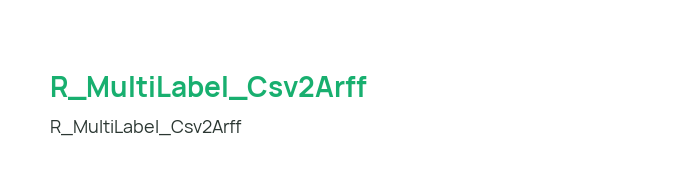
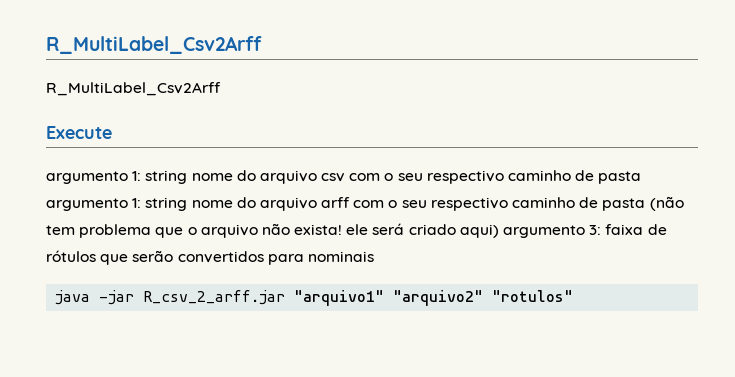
(242, 128) none -> [46,126,112,139] [46,170,642,184] [46,196,684,211] [46,223,667,238] [46,250,374,265] [55,290,574,306] // Execute // argumento 1: string nome do arquivo csv com o seu respectivo caminho de pasta argumento 1: string nome do arquivo arff com o seu respectivo caminho de pasta (não tem problema que o arquivo não exista! ele será criado aqui) argumento 3: faixa de rótulos que serão convertidos para nominais // java -jar R_csv_2_arff.jar "arquivo1" "arquivo2" "rotulos"

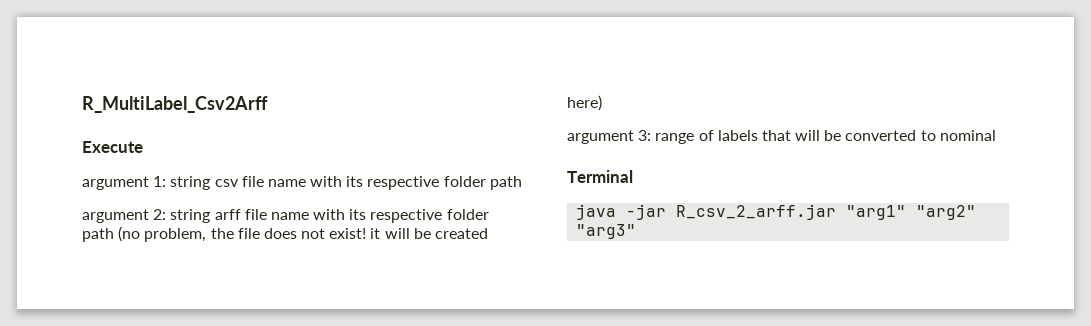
[46,36,262,54] [46,82,221,96] R_MultiLabel_Csv2Arff // R_MultiLabel_Csv2Arff -> [82,96,268,113] R_MultiLabel_Csv2Arff
[46,170,642,184] [46,196,684,211] [46,223,667,238] [46,250,374,265] argumento 1: string nome do arquivo csv com o seu respectivo caminho de pasta argumento 1: string nome do arquivo arff com o seu respectivo caminho de pasta (não tem problema que o arquivo não exista! ele será criado aqui) argumento 3: faixa de rótulos que serão convertidos para nominais -> [82,176,522,190] [82,209,489,223] [82,226,489,242] [567,95,602,111] [567,130,996,144] [567,170,633,183] argument 1: string csv file name with its respective folder path // argument 2: string arff file name with its respective folder path (no problem, the file does not exist! it will be created here) // argument 3: range of labels that will be converted to nominal // Terminal
[294,290,574,306] "arquivo1" "arquivo2" "rotulos" -> [846,205,977,220] [576,224,637,239] "arg1" "arg2" "arg3"

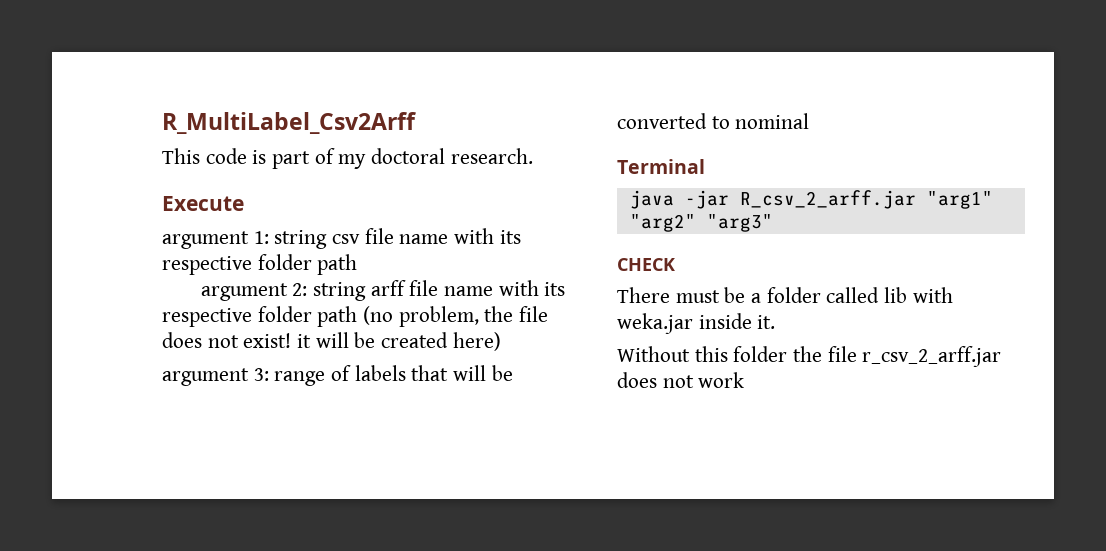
(268, 104) none -> [162,148,533,169] // This code is part of my doctoral research.
(637, 231) none -> [617,258,675,271] [617,287,953,303] [617,313,776,334] [617,346,1002,367] [617,372,745,388] // CHECK // There must be a folder called lib with weka.jar inside it. // Without this folder the file r_csv_2_arff.jar does not work

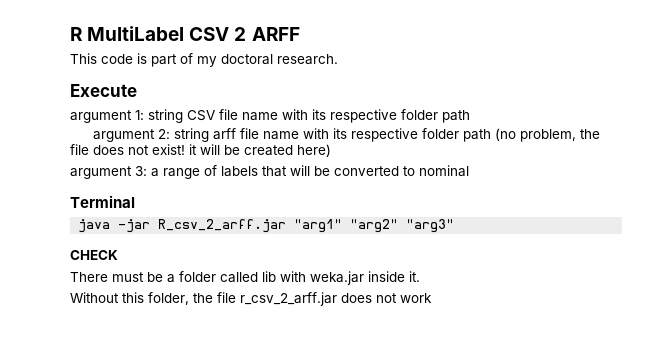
[162,112,416,134] R_MultiLabel_Csv2Arff -> [70,26,300,41] R MultiLabel CSV 2 ARFF
[332,234,361,244] csv -> [187,110,215,121] CSV
(269, 374) none -> [151,168,159,177] a
[733,346,788,362] folder -> [148,292,189,305] folder,

